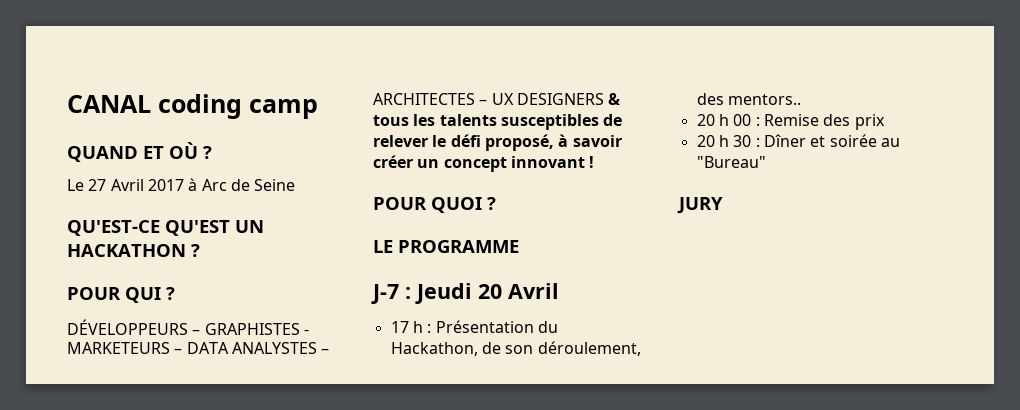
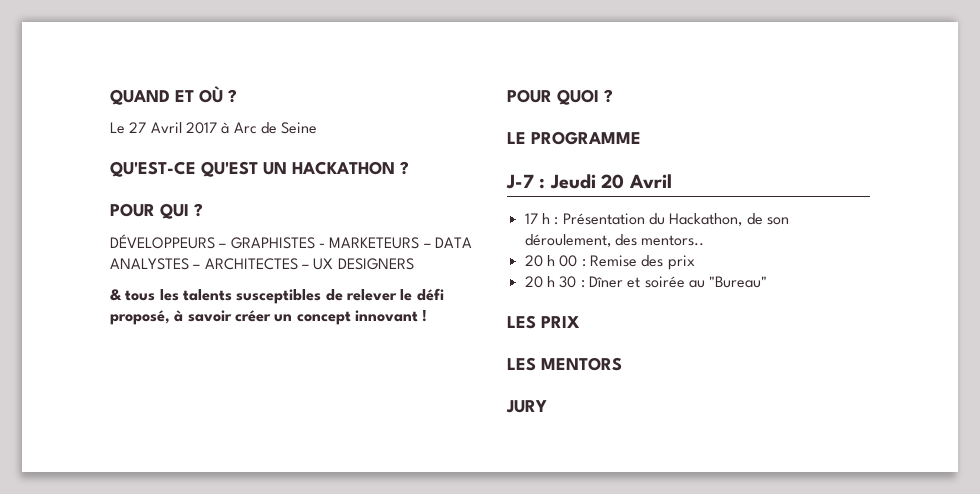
[67,94,318,119] CANAL coding camp // -> (110, 97) none
(604, 99) none -> (414, 264) //
(766, 162) none -> [507,315,580,329] [507,357,622,371] // LES PRIX // LES MENTORS

